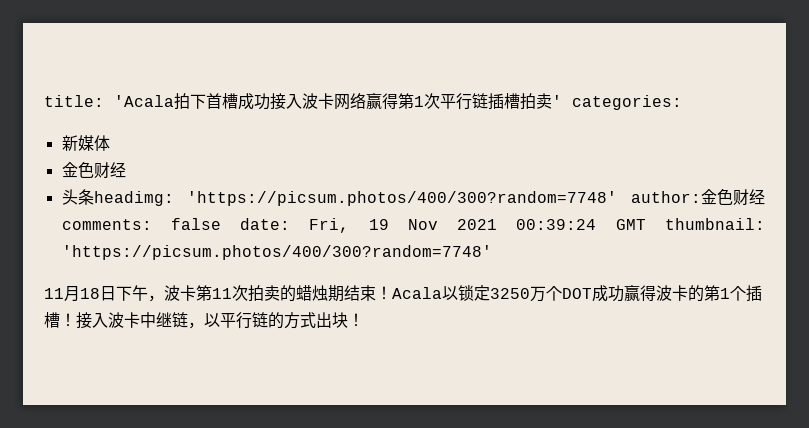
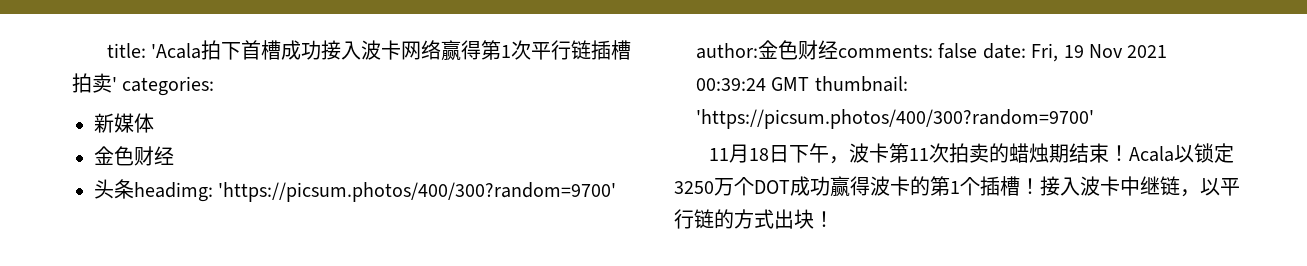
[187,191,618,206] 'https://picsum.photos/400/300?random=7748' -> [218,182,617,202] 'https://picsum.photos/400/300?random=9700'
[61,245,492,260] 'https://picsum.photos/400/300?random=7748' -> [696,109,1094,129] 'https://picsum.photos/400/300?random=9700'

